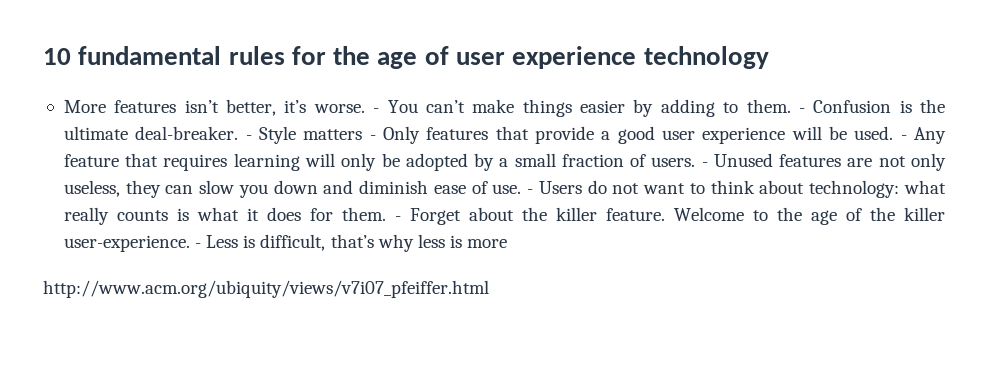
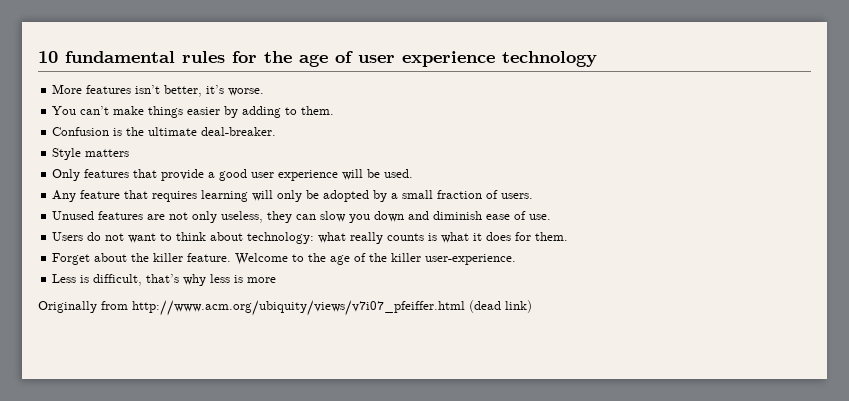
[373,108,380,113] - -> (265, 92) //
[798,108,805,113] - -> (335, 110) //
[245,135,252,140] - -> (277, 131) //
[369,135,376,140] - -> (130, 153) //
[900,135,907,140] - -> (414, 173) //
[701,162,708,167] - -> (534, 196) //
[527,189,534,194] - -> (552, 217) //
[394,216,401,221] - -> (569, 236) //
[195,243,202,248] - -> (517, 259) //
[43,280,489,298] http://www.acm.org/ubiquity/views/v7i07_pfeiffer.html -> [38,300,532,316] Originally from http://www.acm.org/ubiquity/views/v7i07_pfeiffer.html (dead link)

